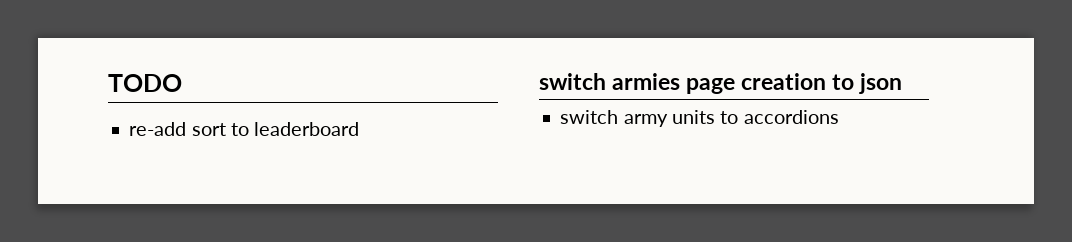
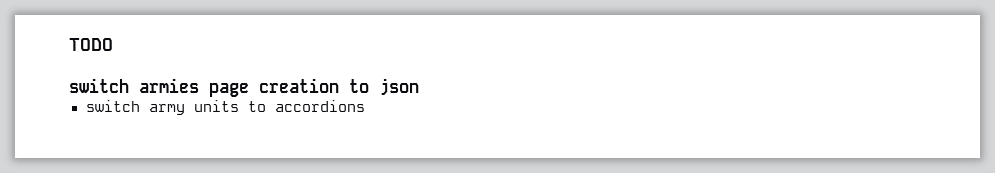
[129,122,360,136] // re-add sort to leaderboard -> (113, 44) none

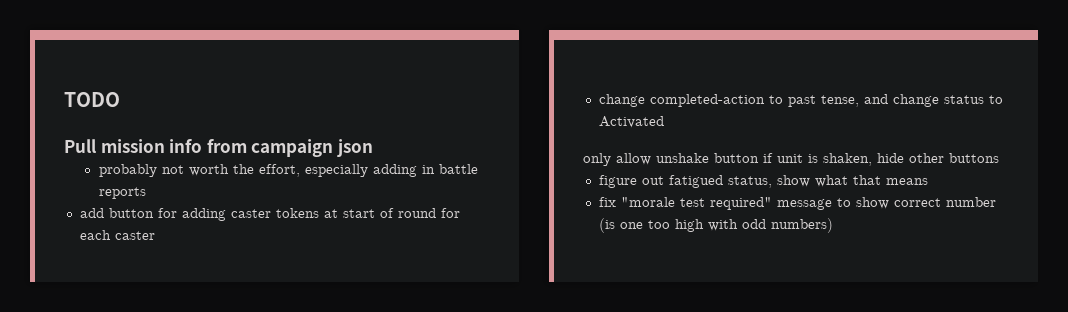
[69,78,419,97] [85,100,365,115] switch armies page creation to json // switch army units to accordions -> [64,139,373,157] [98,164,478,177] [98,187,146,199] [79,208,460,221] [79,230,155,240] [598,94,1003,107] [598,116,664,128] [583,153,999,166] [598,175,928,188] [598,197,996,210] [598,218,833,233] Pull mission info from campaign json // probably not worth the effort, especially adding in battle reports // add button for adding caster tokens at start of round for each caster // change completed-action to past tense, and change status to Activated // only allow unshake button if unit is shaken, hide other buttons // figure out fatigued status, show what that means // fix "morale test required" message to show correct number (is one too high with odd numbers)

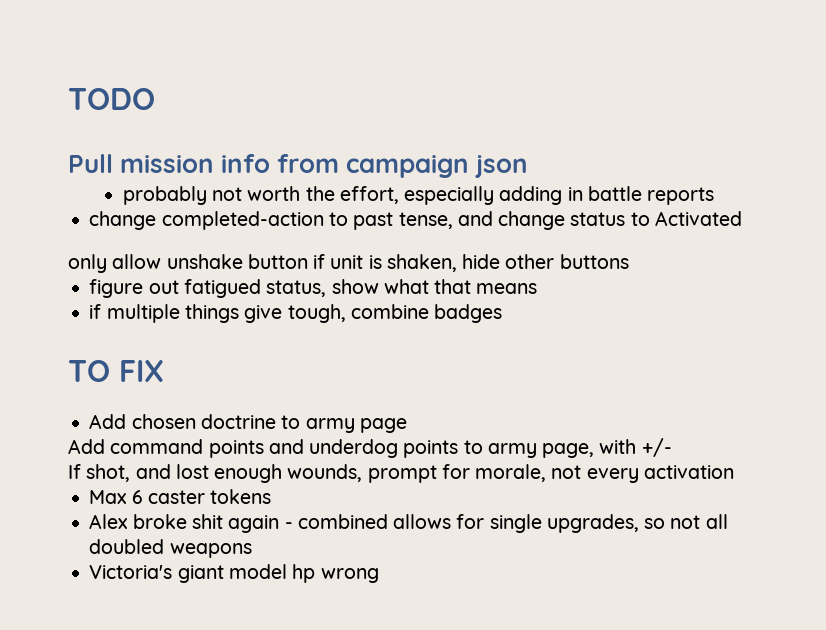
[79,208,460,221] [79,230,155,240] // add button for adding caster tokens at start of round for each caster -> (715, 196) none
[598,197,996,210] [598,218,833,233] fix "morale test required" message to show correct number (is one too high with odd numbers) -> [89,304,503,323] [68,360,164,382] [89,414,407,433] [68,438,672,458] [68,464,734,483] [89,489,272,504] [89,514,728,533] [89,539,252,558] [89,564,379,583] if multiple things give tough, combine badges // TO FIX // Add chosen doctrine to army page // Add command points and underdog points to army page, with +/- // If shot, and lost enough wounds, prompt for morale, not every activation // Max 6 caster tokens // Alex broke shit again - combined allows for single upgrades, so not all doubled weapons // Victoria's giant model hp wrong

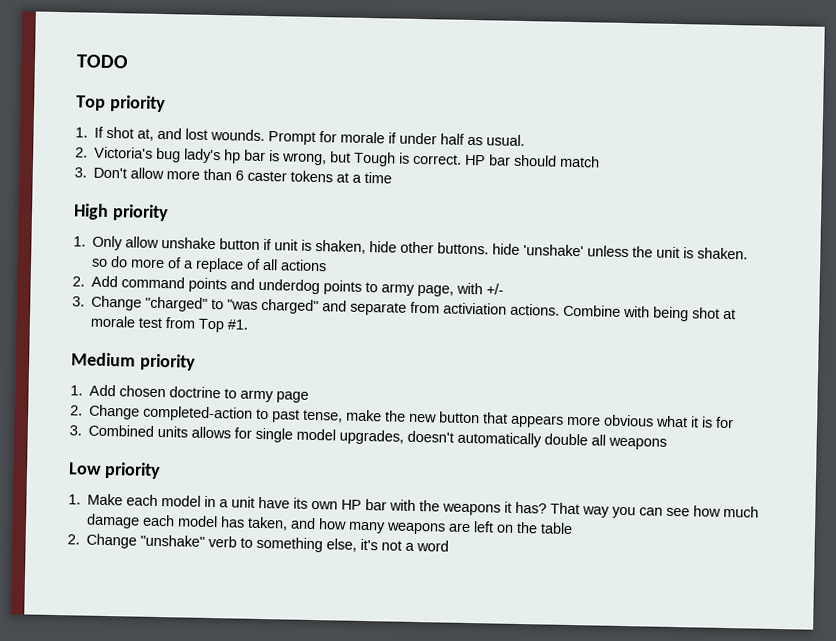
[68,154,529,178] [122,186,715,205] [89,211,742,230] [68,254,107,273] Pull mission info from campaign json // probably not worth the effort, especially adding in battle reports // change completed-action to past tense, and change status to Activated // only -> [76,94,166,113] [75,126,526,147] [75,146,601,168] [74,167,393,184] [73,203,169,222] [73,235,124,251] Top priority // 1. If shot at, and lost wounds. Prompt for morale if under half as usual. // 2. Victoria's bug lady's hp bar is wrong, but Tough is correct. HP bar should match // 3. Don't allow more than 6 caster tokens at a time // High priority // 1. Only
[559,254,629,269] [89,279,538,298] [89,304,503,323] [68,360,164,382] [89,414,407,433] buttons // figure out fatigued status, show what that means // if multiple things give tough, combine badges // TO FIX // Add chosen doctrine to army page // -> [437,242,749,260] [91,256,328,273] [72,276,85,287] buttons. hide 'unshake' unless the unit is shaken. so do more of a replace of all actions // 2.
[68,464,734,483] [89,489,272,504] [89,514,728,533] [89,539,252,558] [89,564,379,583] If shot, and lost enough wounds, prompt for morale, not every activation // Max 6 caster tokens // Alex broke shit again - combined allows for single upgrades, so not all doubled weapons // Victoria's giant model hp wrong -> [72,295,737,322] [90,315,249,333] [71,352,196,371] [70,384,310,403] [70,404,735,429] [69,424,668,450] [68,461,161,480] [68,493,760,519] [86,513,574,535] [67,533,450,553] 3. Change "charged" to "was charged" and separate from activiation actions. Combine with being shot at morale test from Top #1. // Medium priority // 1. Add chosen doctrine to army page // 2. Change completed-action to past tense, make the new button that appears more obvious what it is for // 3. Combined units allows for single model upgrades, doesn't automatically double all weapons // Low priority // 1. Make each model in a unit have its own HP bar with the weapons it has? That way you can see how much damage each model has taken, and how many weapons are left on the table // 2. Change "unshake" verb to something else, it's not a word

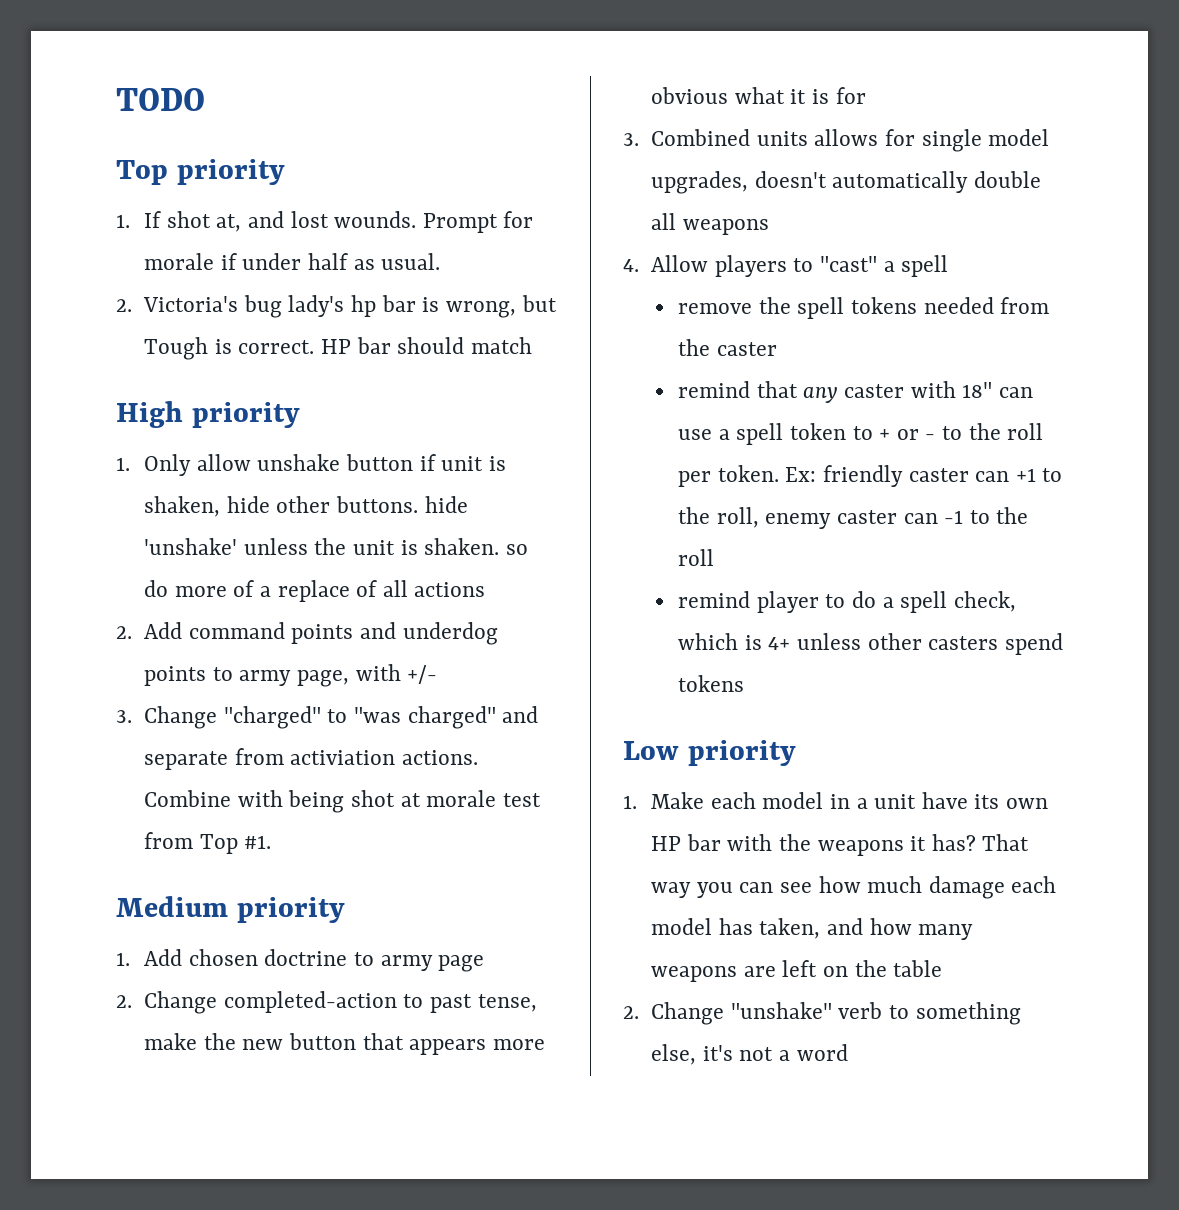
[74,167,393,184] // 3. Don't allow more than 6 caster tokens at a time -> (532, 345) none
(668, 443) none -> [623,255,949,277] [678,297,1050,319] [678,339,777,356] [678,381,1033,403] [678,423,1044,445] [678,465,1063,487] [678,507,1029,529] [678,549,715,566] [678,591,1016,613] [678,633,1063,655] [678,675,745,692] // 4. Allow players to "cast" a spell // remove the spell tokens needed from the caster // remind that any caster with 18" can use a spell token to + or - to the roll per token. Ex: friendly caster can +1 to the roll, enemy caster can -1 to the roll // remind player to do a spell check, which is 4+ unless other casters spend tokens

